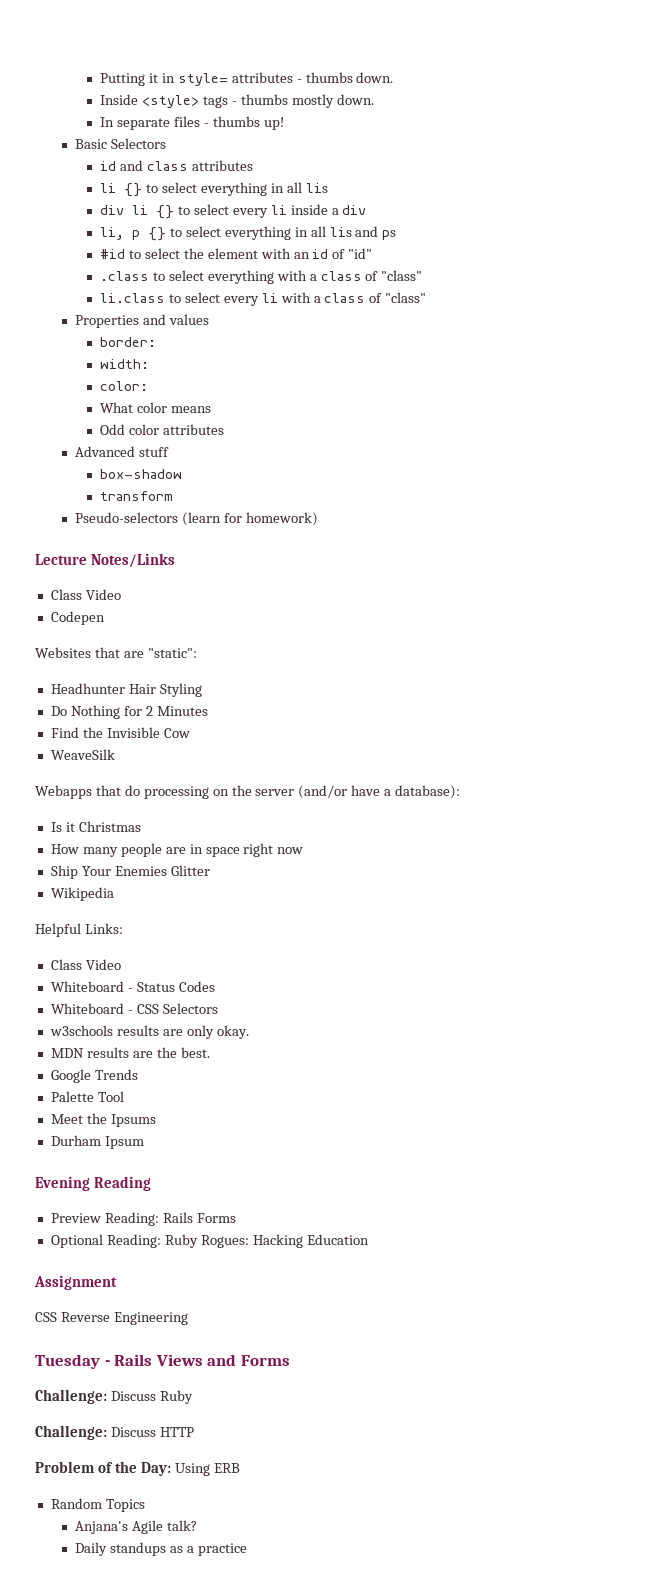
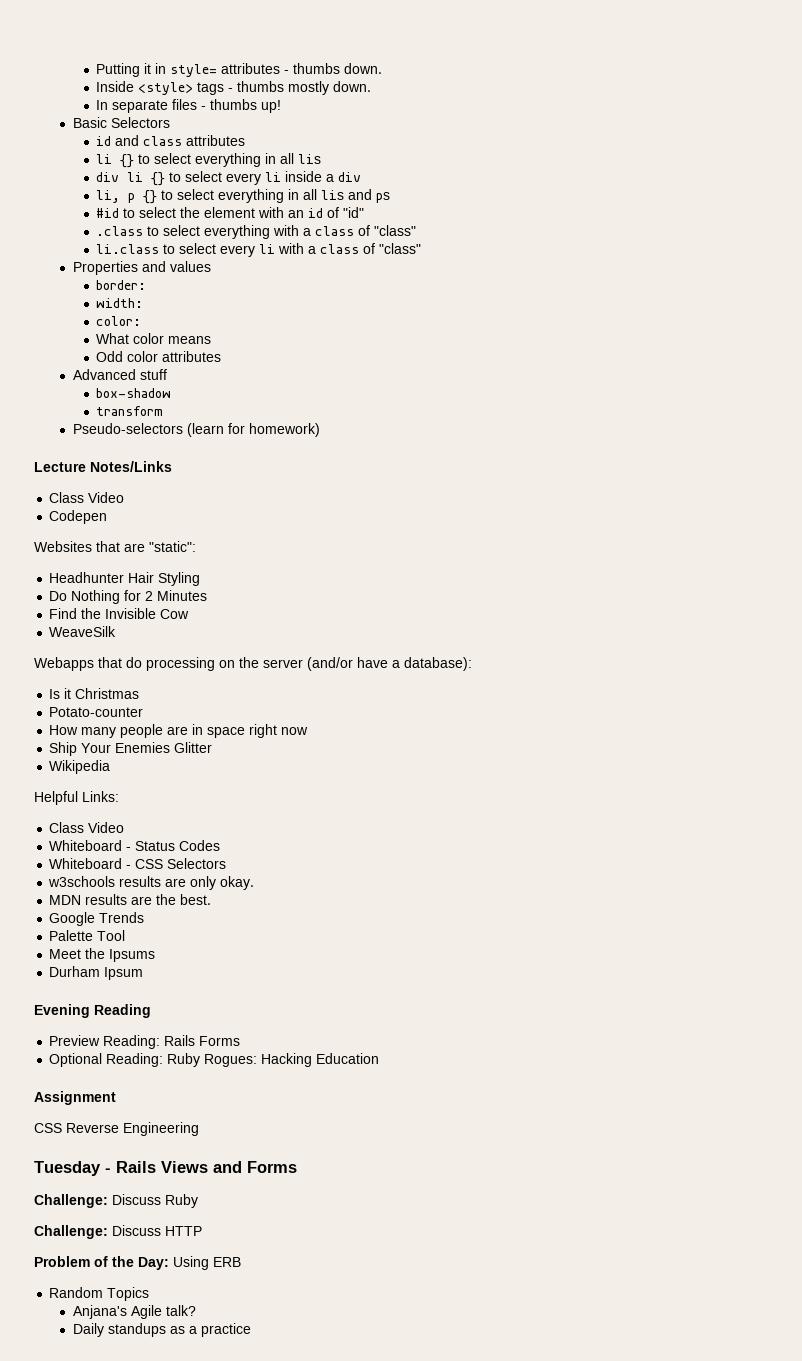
(141, 826) none -> [49,707,144,717] // Potato-counter

